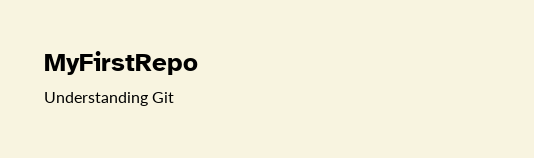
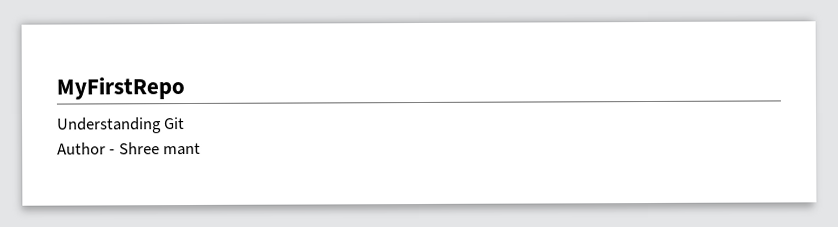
(175, 97) none -> [57,142,202,156] // Author - Shree mant

